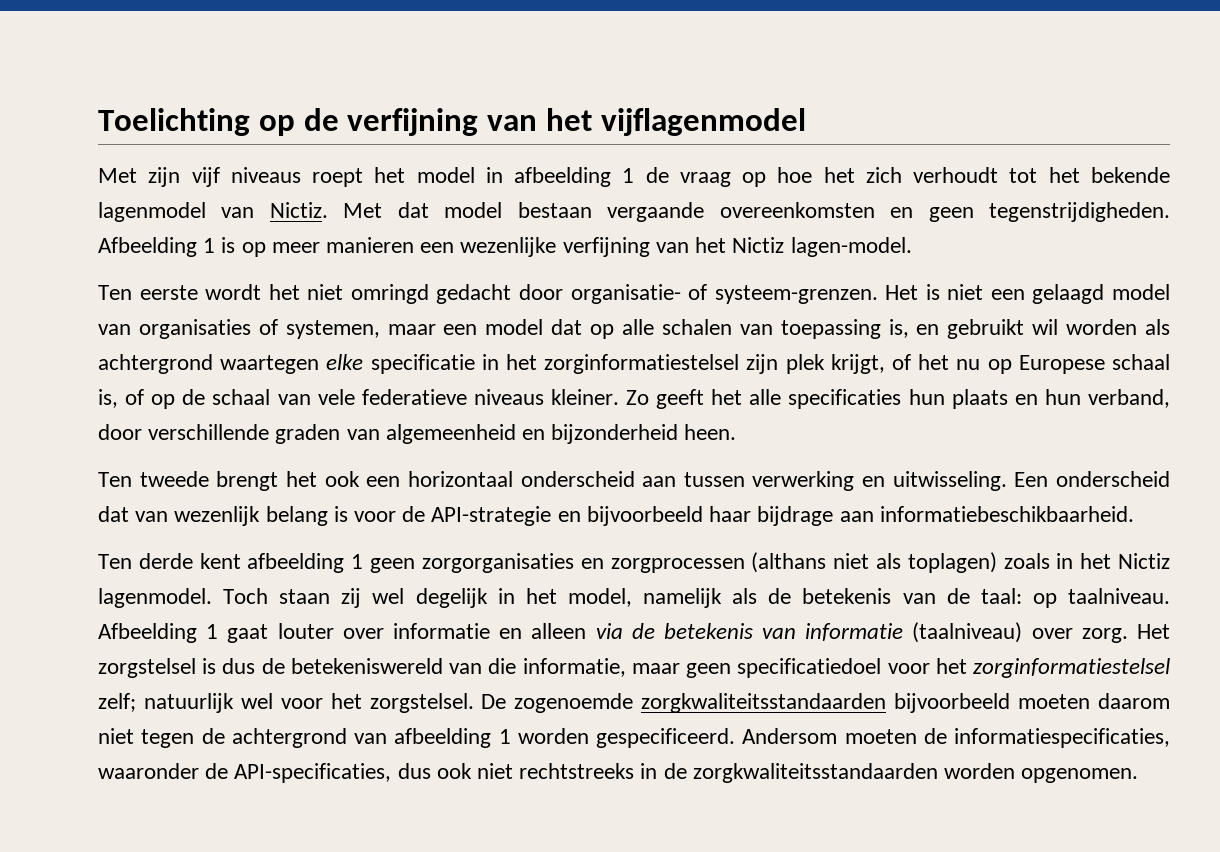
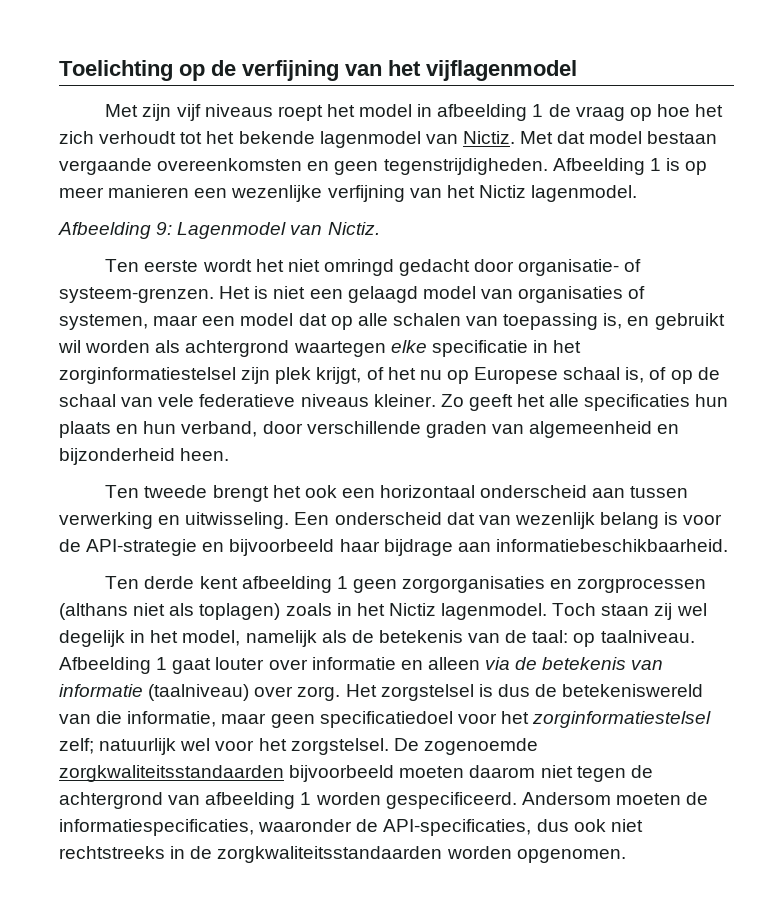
[790,237,912,257] lagen-model. -> [531,185,638,202] [58,222,380,239] lagenmodel. // Afbeelding 9: Lagenmodel van Nictiz.

